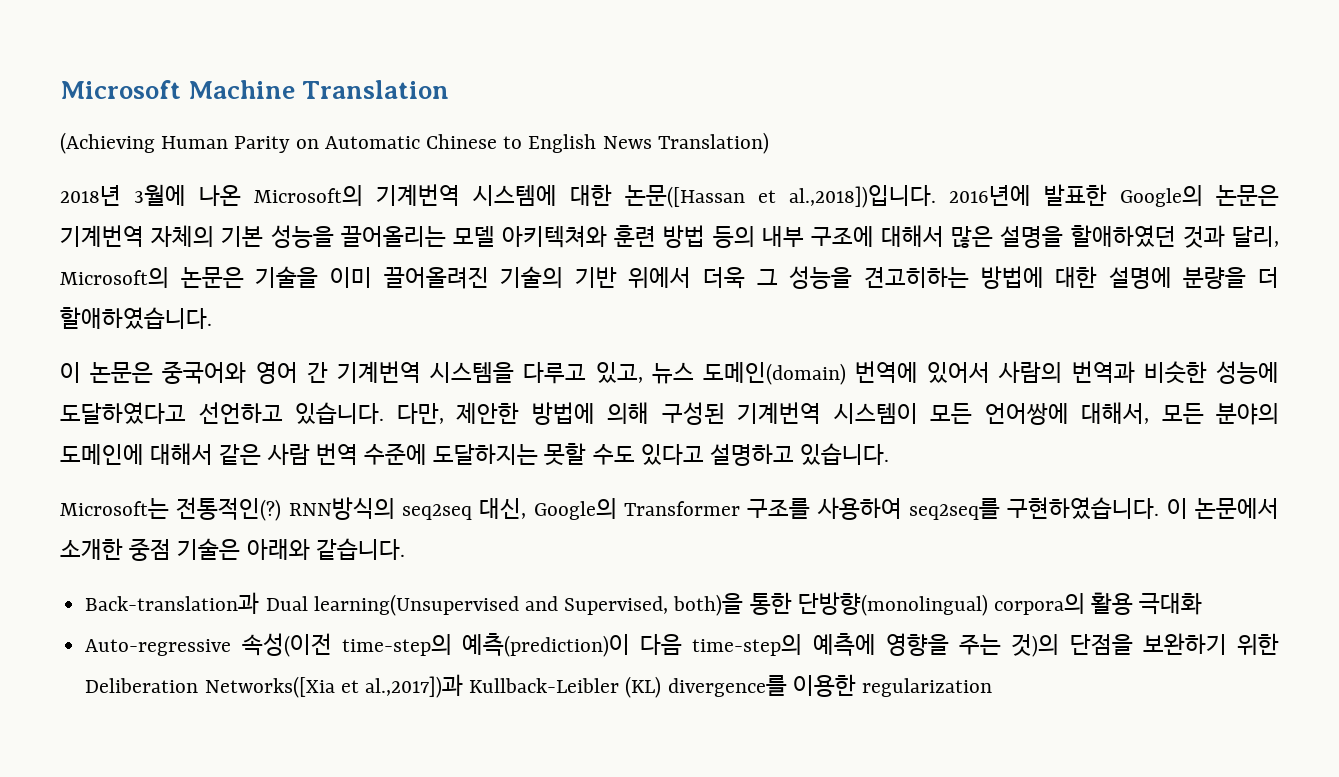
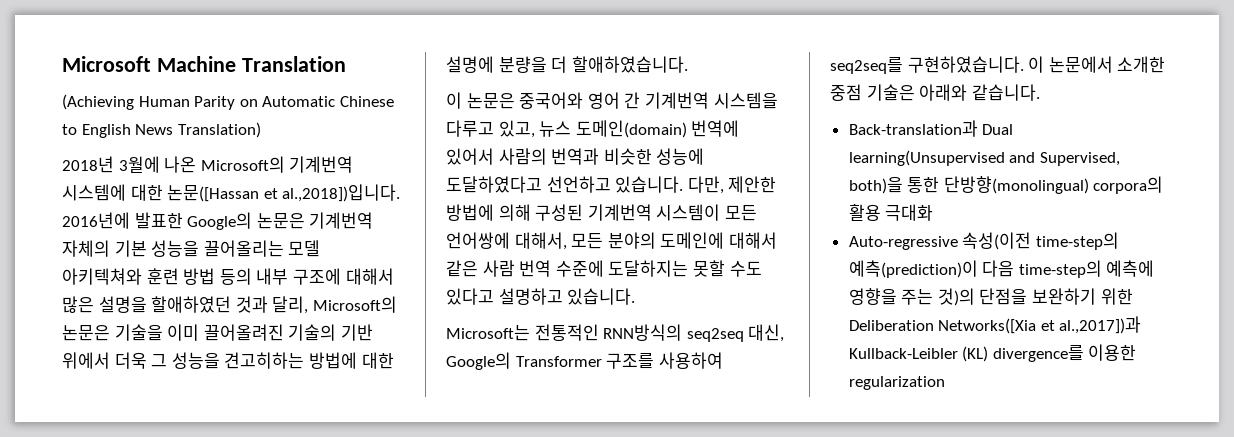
[176,497,282,521] 전통적인(?) -> [534,324,599,341] 전통적인

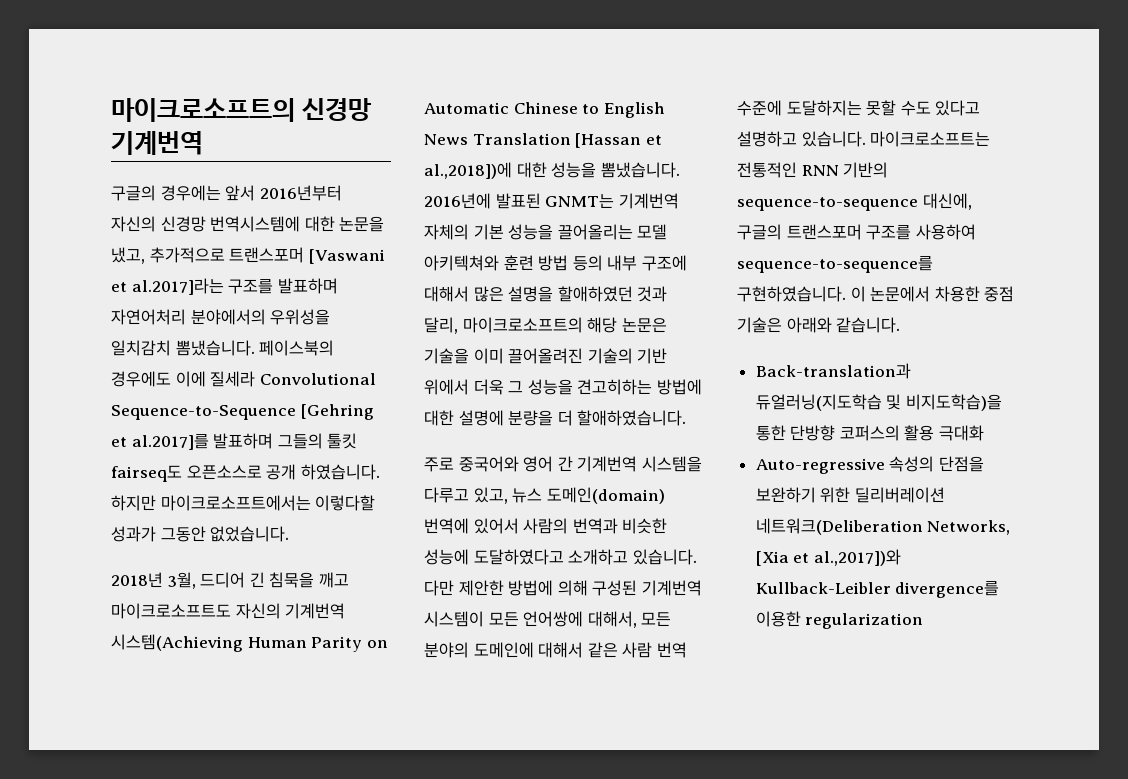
[62,56,346,72] [62,94,134,110] Microsoft Machine Translation // (Achieving -> [111,98,372,122] [111,131,203,155] [111,185,342,201] [111,216,385,232] [111,247,385,264] [111,278,338,295] [111,309,331,325] [111,340,335,356] [111,371,376,387] [111,404,374,420] [111,433,358,450] [111,464,380,482] [111,495,376,511] [111,526,290,542] [111,572,349,589] [111,603,346,619] [111,634,243,652] 마이크로소프트의 신경망 기계번역 // 구글의 경우에는 앞서 2016년부터 자신의 신경망 번역시스템에 대한 논문을 냈고, 추가적으로 트랜스포머 [Vaswani et al.2017]라는 구조를 발표하며 자연어처리 분야에서의 우위성을 일치감치 뽐냈습니다. 페이스북의 경우에도 이에 질세라 Convolutional Sequence-to-Sequence [Gehring et al.2017]를 발표하며 그들의 툴킷 fairseq도 오픈소스로 공개 하였습니다. 하지만 마이크로소프트에서는 이렇다할 성과가 그동안 없었습니다. // 2018년 3월, 드디어 긴 침묵을 깨고 마이크로소프트도 자신의 기계번역 시스템(Achieving
[177,122,261,138] [62,156,354,173] [62,184,401,202] [62,212,305,230] Translation) // 2018년 3월에 나온 Microsoft의 기계번역 시스템에 대한 논문([Hassan et al.,2018])입니다. 2016년에 발표한 Google의 논문은 -> [472,133,662,148] [424,162,680,179] [424,193,615,209] Translation [Hassan et al.,2018])에 대한 성능을 뽐냈습니다. 2016년에 발표된 GNMT는
[312,296,397,313] Microsoft의 -> [462,317,618,333] 마이크로소프트의 해당
[446,92,515,109] 이 논문은 -> [424,457,454,472] 주로
[546,176,724,194] 선언하고 있습니다. 다만, -> [568,549,697,565] [424,580,454,596] 소개하고 있습니다. 다만
[446,324,785,342] [446,352,602,370] // Microsoft는 전통적인 RNN방식의 seq2seq 대신, Google의 Transformer -> [870,131,991,147] [737,162,889,178] [737,193,972,211] [737,224,862,240] 마이크로소프트는 전통적인 RNN 기반의 sequence-to-sequence 대신에, 구글의 트랜스포머
[830,57,903,74] seq2seq를 -> [737,256,933,273] sequence-to-sequence를
[1117,56,1166,73] 소개한 -> [934,286,980,302] 차용한
[982,124,1014,135] [848,150,1120,166] [848,176,1164,194] [848,204,934,221] [848,232,1119,250] [848,260,1155,278] [848,288,1133,306] [848,316,1142,334] [848,346,989,362] Dual learning(Unsupervised and Supervised, both)을 통한 단방향(monolingual) corpora의 활용 극대화 // Auto-regressive 속성(이전 time-step의 예측(prediction)이 다음 time-step의 예측에 영향을 주는 것)의 단점을 보완하기 위한 Deliberation Networks([Xia et al.,2017])과 Kullback-Leibler (KL) -> [755,394,1002,411] [755,425,985,441] [755,456,984,474] [755,487,945,503] [755,518,1011,535] [755,549,901,566] [755,582,891,594] 듀얼러닝(지도학습 및 비지도학습)을 통한 단방향 코퍼스의 활용 극대화 // Auto-regressive 속성의 단점을 보완하기 위한 딜리버레이션 네트워크(Deliberation Networks, [Xia et al.,2017])와 Kullback-Leibler

